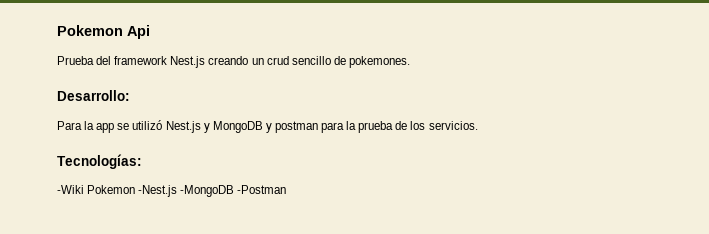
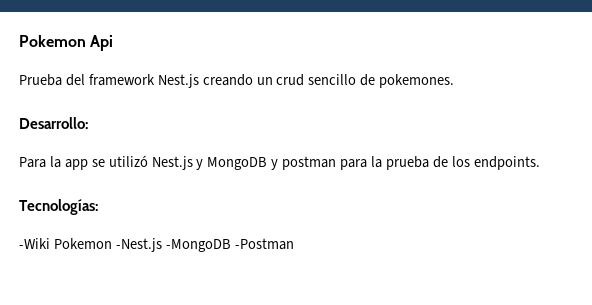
[428,121,478,130] servicios. -> [473,156,540,170] endpoints.

